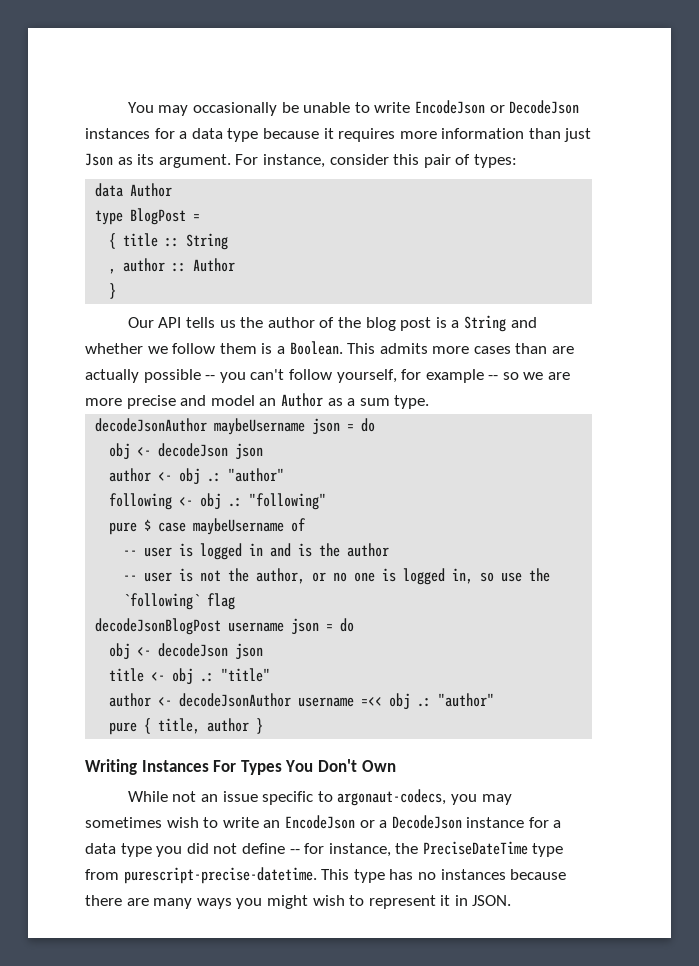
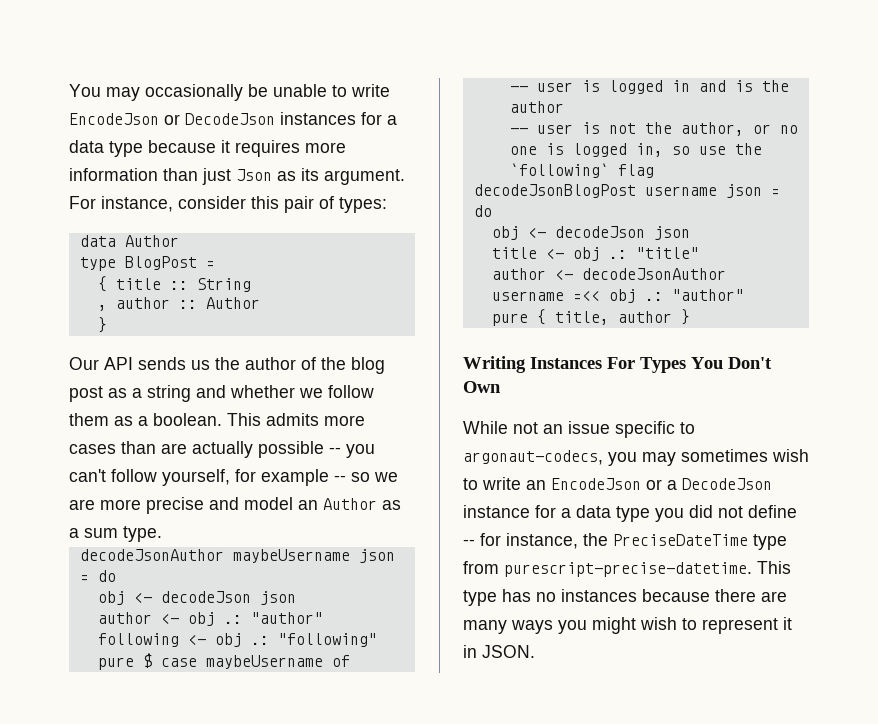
[186,317,216,328] tells -> [138,357,186,370] sends
[435,315,506,332] is a String -> [108,385,191,402] as a string
[261,341,343,355] is a Boolean. -> [114,413,222,426] as a boolean.

